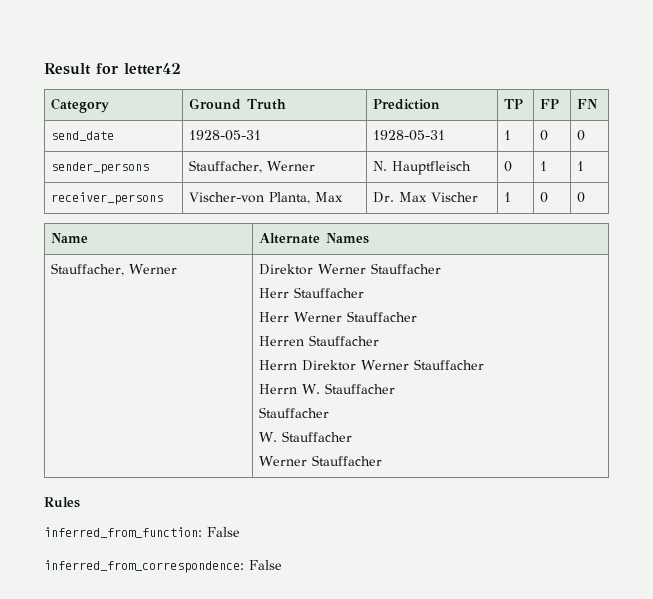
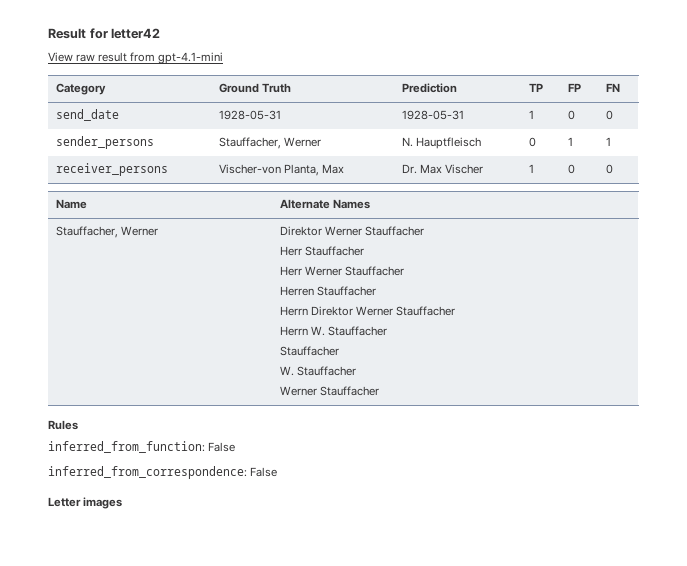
(181, 69) none -> [48,52,224,64] // View raw result from gpt-4.1-mini
(282, 565) none -> [48,497,123,509] // Letter images

